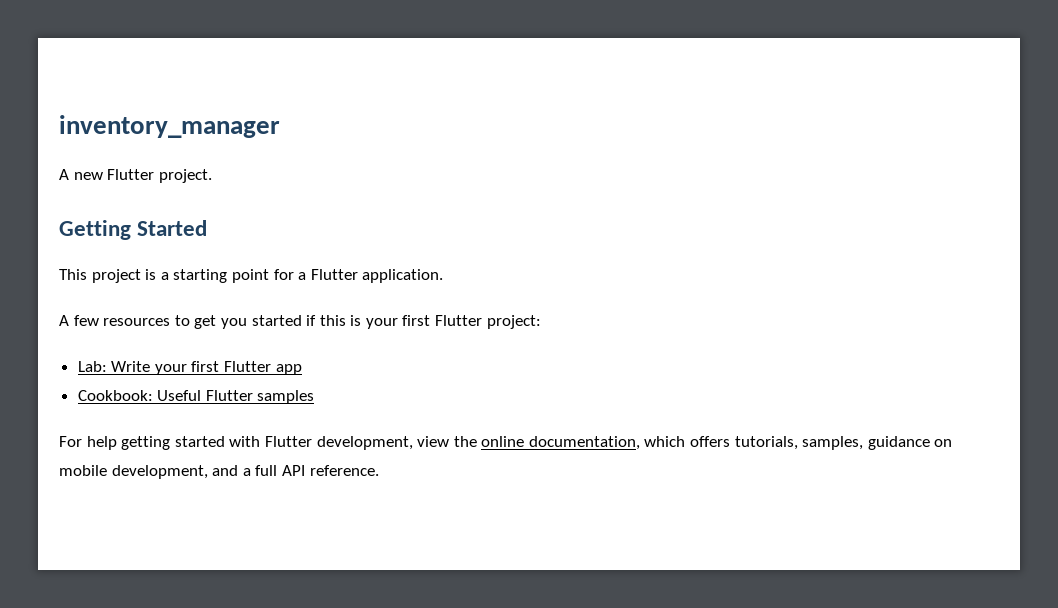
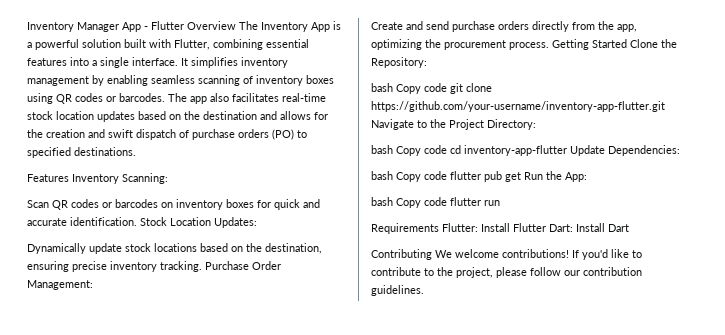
[59,115,280,138] [59,169,212,183] [59,220,208,240] [59,269,444,283] [59,315,541,329] [77,361,302,375] [77,390,315,404] [59,436,953,450] [59,465,379,479] inventory_manager // A new Flutter project. // Getting Started // This project is a starting point for a Flutter application. // A few resources to get you started if this is your first Flutter project: // Lab: Write your first Flutter app // Cookbook: Useful Flutter samples // For help getting started with Flutter development, view the online documentation, which offers tutorials, samples, guidance on mobile development, and a full API reference. -> [27,21,341,32] [27,39,309,50] [27,57,288,68] [27,75,334,86] [27,93,326,104] [27,111,328,122] [27,129,307,140] [27,147,136,158] [27,173,168,184] [27,199,320,210] [27,217,257,228] [27,243,322,254] [27,261,281,272] [27,280,93,290] [371,21,637,32] [371,39,677,50] [371,57,427,68] [371,83,492,94] [371,101,665,112] [371,119,536,130] [371,145,680,156] [371,171,587,182] [371,197,500,208] [371,223,629,234] [371,249,642,260] [371,267,642,278] [371,285,424,296] Inventory Manager App - Flutter Overview The Inventory App is a powerful solution built with Flutter, combining essential features into a single interface. It simplifies inventory management by enabling seamless scanning of inventory boxes using QR codes or barcodes. The app also facilitates real-time stock location updates based on the destination and allows for the creation and swift dispatch of purchase orders (PO) to specified destinations. // Features Inventory Scanning: // Scan QR codes or barcodes on inventory boxes for quick and accurate identification. Stock Location Updates: // Dynamically update stock locations based on the destination, ensuring precise inventory tracking. Purchase Order Management: // Create and send purchase orders directly from the app, optimizing the procurement process. Getting Started Clone the Repository: // bash Copy code git clone https://github.com/your-username/inventory-app-flutter.git Navigate to the Project Directory: // bash Copy code cd inventory-app-flutter Update Dependencies: // bash Copy code flutter pub get Run the App: // bash Copy code flutter run // Requirements Flutter: Install Flutter Dart: Install Dart // Contributing We welcome contributions! If you'd like to contribute to the project, please follow our contribution guidelines.

